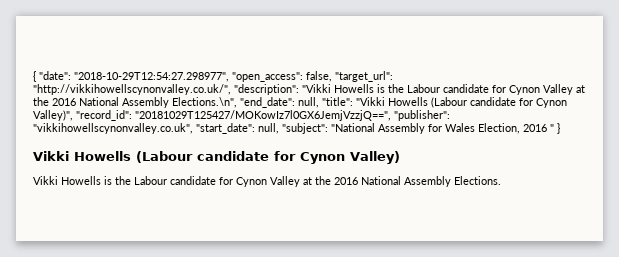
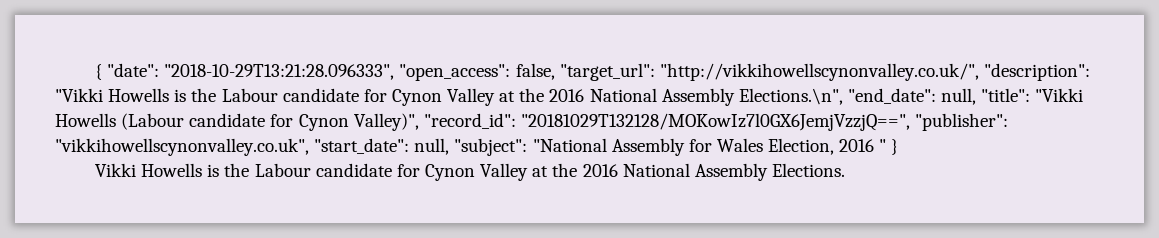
[74,72,229,82] "2018-10-29T12:54:27.298977", -> [164,64,395,80] "2018-10-29T13:21:28.096333",
[135,110,391,121] "20181029T125427/MOKowIz7l0GX6JemjVzzjQ==", -> [520,113,910,131] "20181029T132128/MOKowIz7l0GX6JemjVzzjQ==",
[33,151,400,164] // Vikki Howells (Labour candidate for Cynon Valley) -> (899, 147) none

